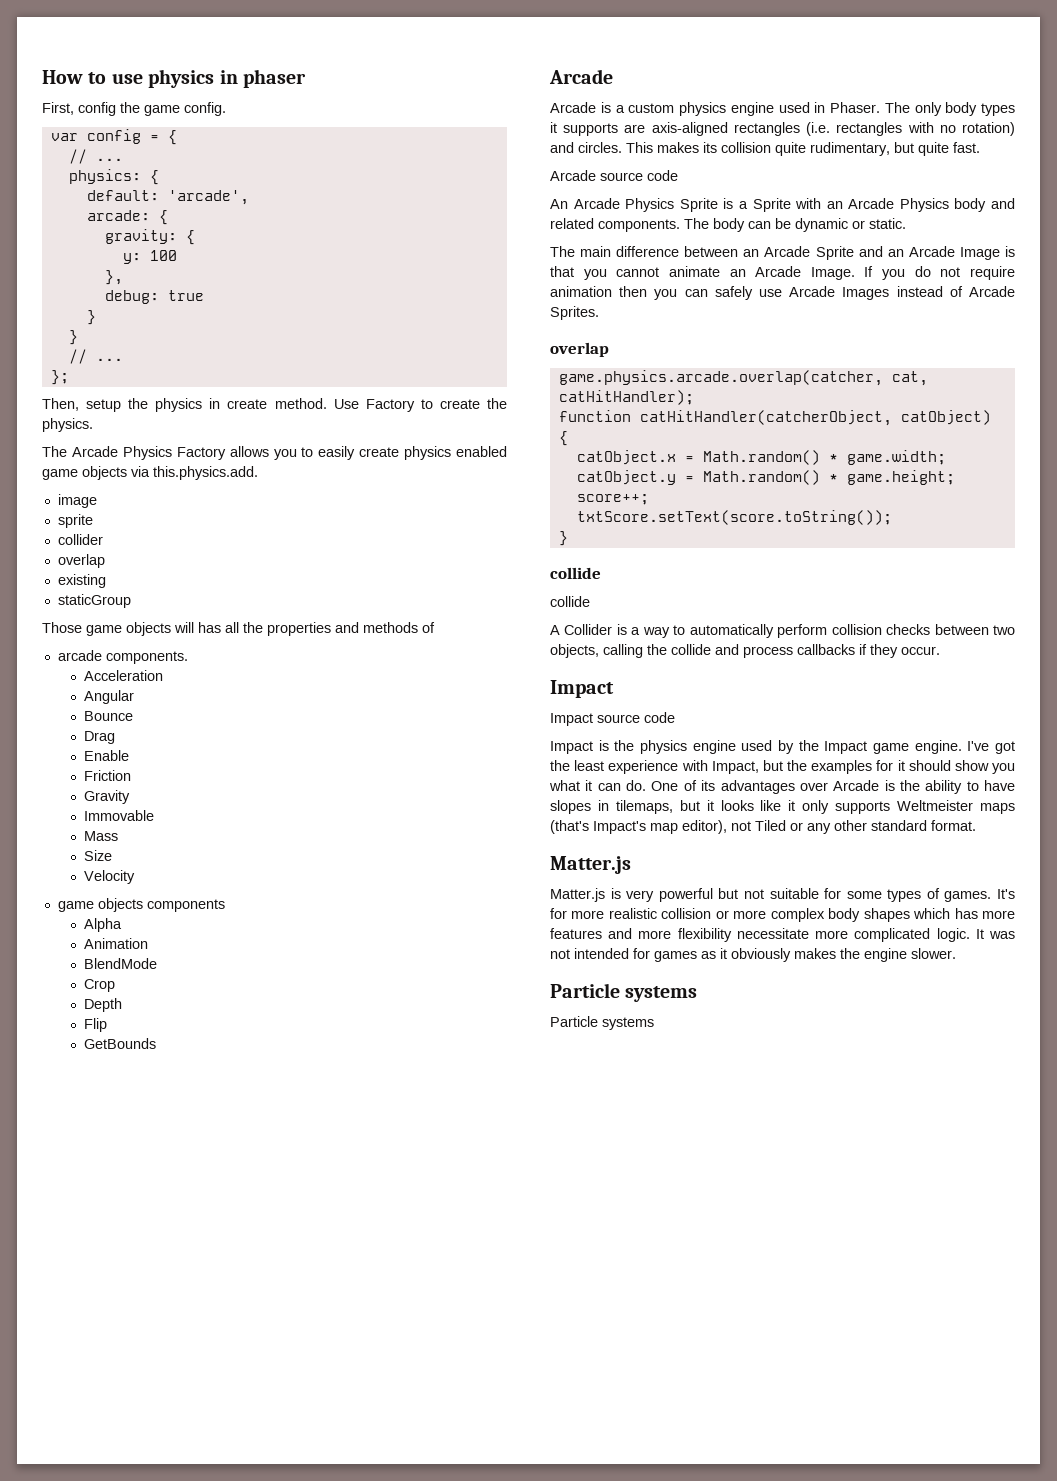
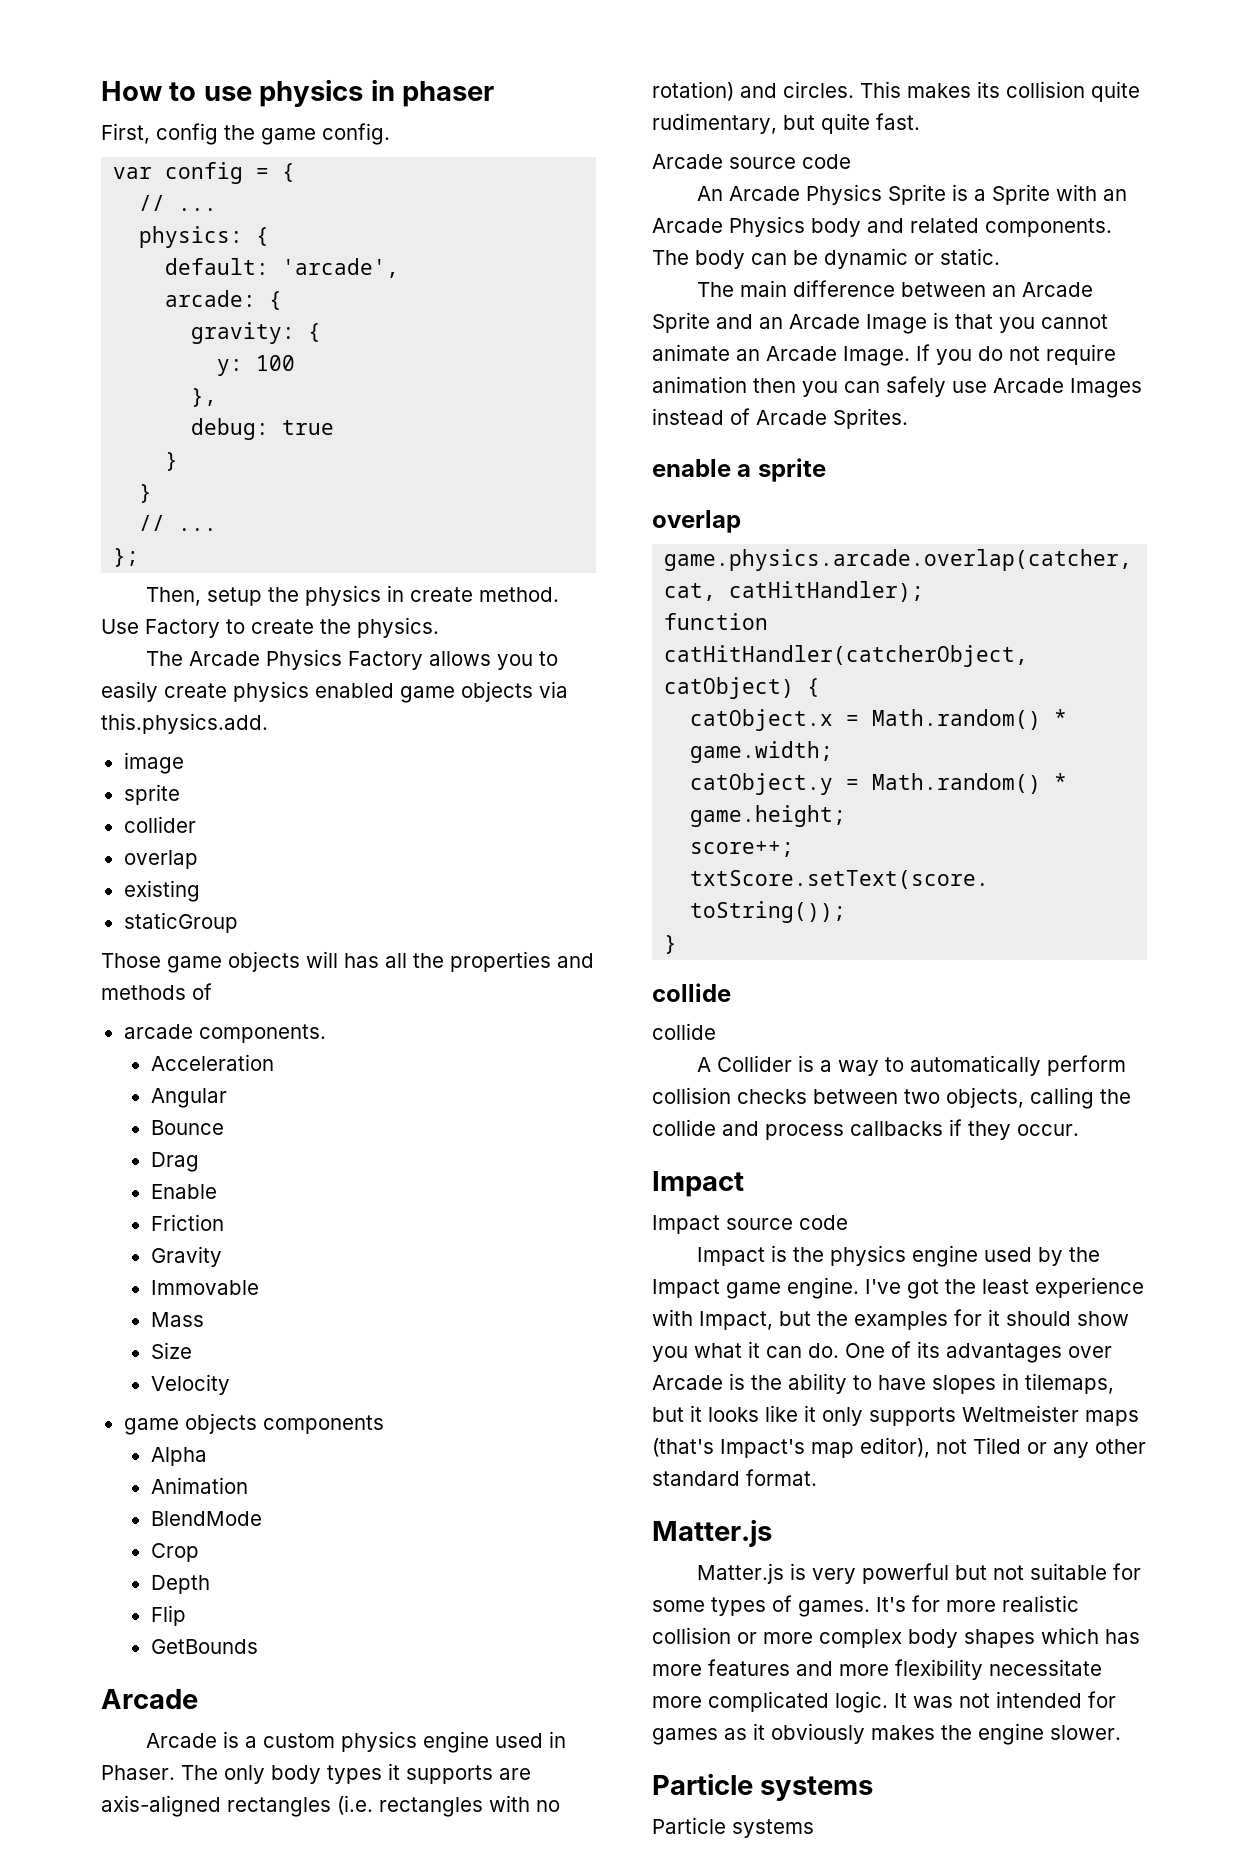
(599, 313) none -> [652,458,826,482] // enable a sprite

